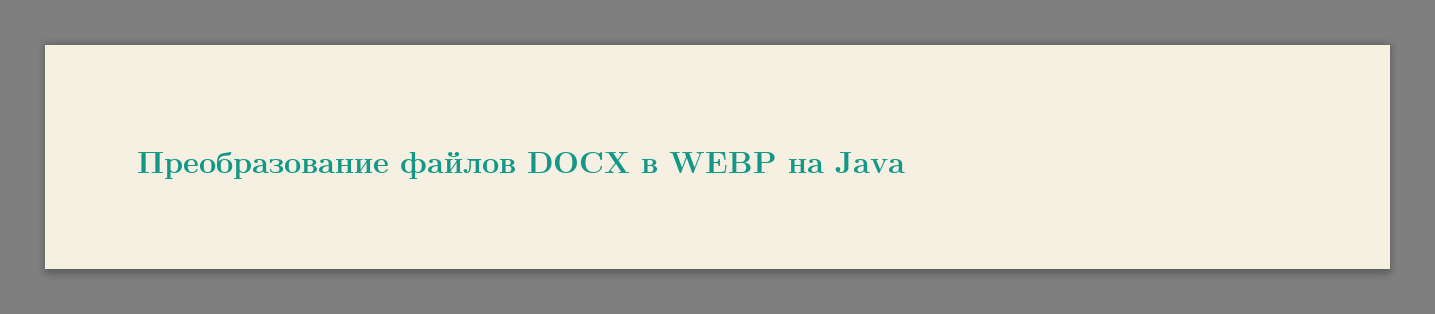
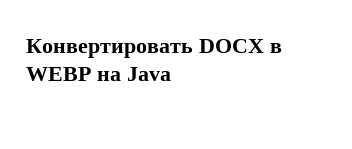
[137,152,516,179] Преобразование файлов -> [26,39,193,58] Конвертировать

